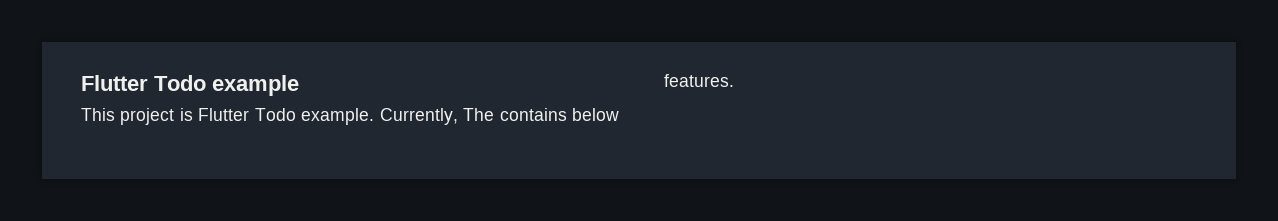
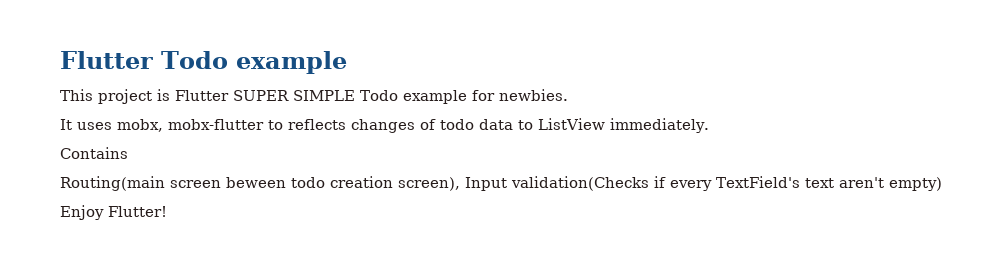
[254,108,619,125] [664,74,734,87] Todo example. Currently, The contains below features. -> [233,89,568,104] [60,118,709,133] [60,147,128,159] [60,176,942,191] [60,205,167,220] SUPER SIMPLE Todo example for newbies. // It uses mobx, mobx-flutter to reflects changes of todo data to ListView immediately. // Contains // Routing(main screen beween todo creation screen), Input validation(Checks if every TextField's text aren't empty) // Enjoy Flutter!

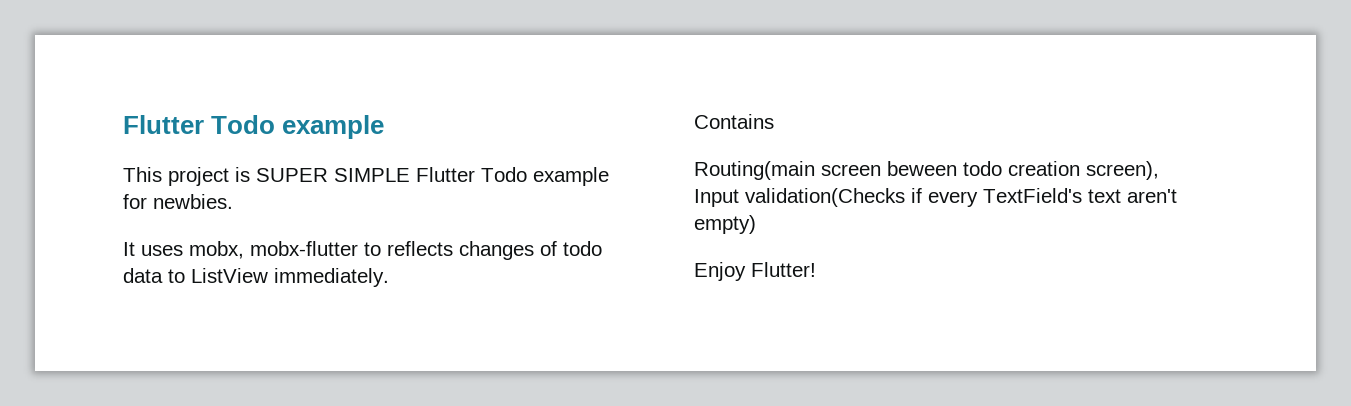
[175,90,229,101] Flutter -> (250, 174) none
(355, 95) none -> [416,167,475,182] Flutter

